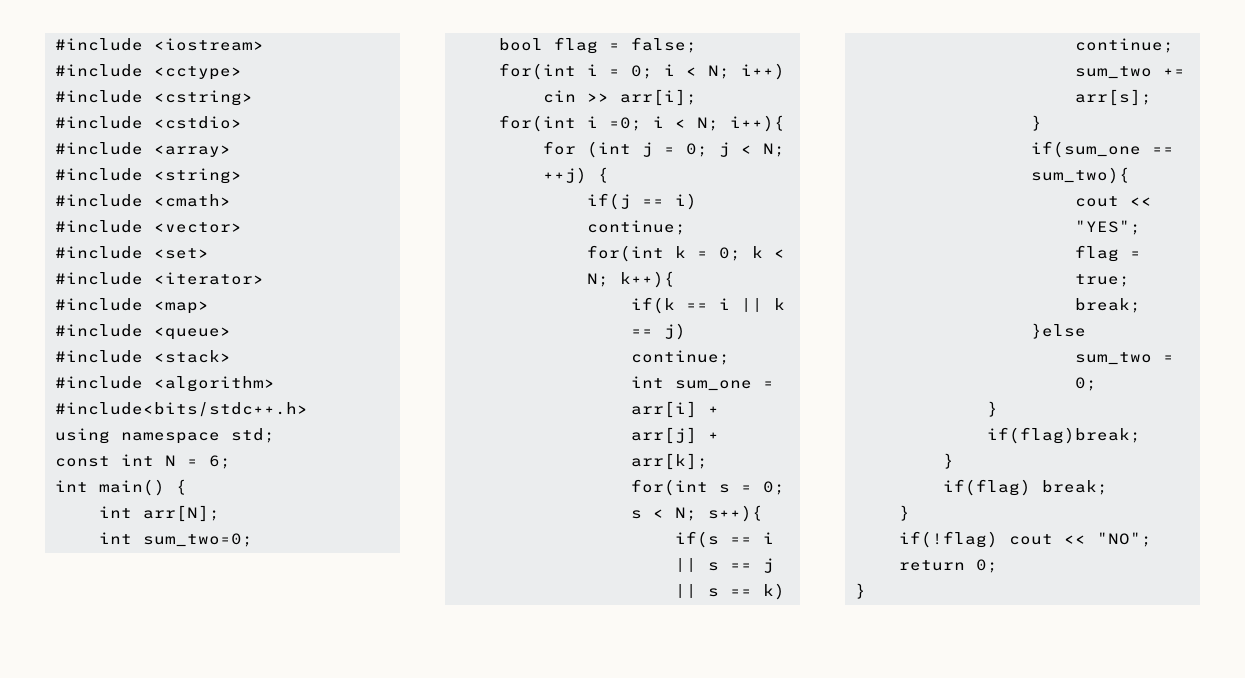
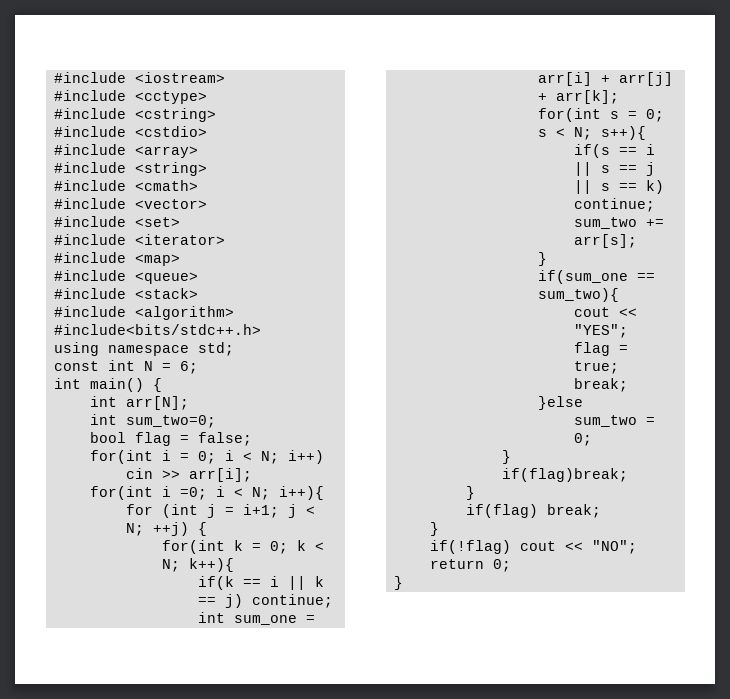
[686,143,709,157] 0; -> [243,504,280,518] i+1;
[587,193,698,210] [587,220,687,235] // if(j == i) continue; -> (208, 529) none

